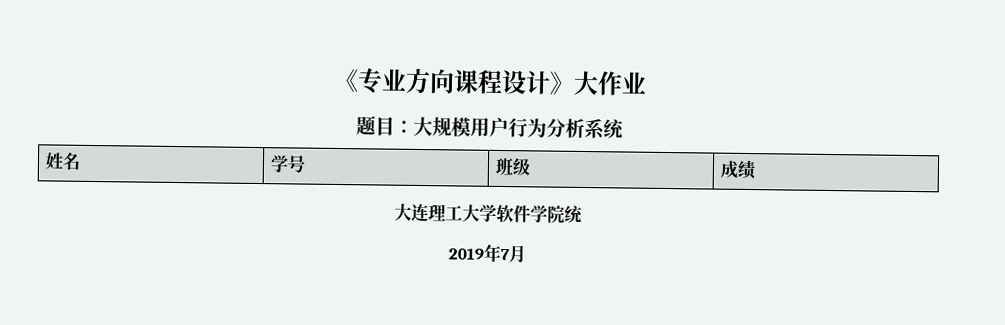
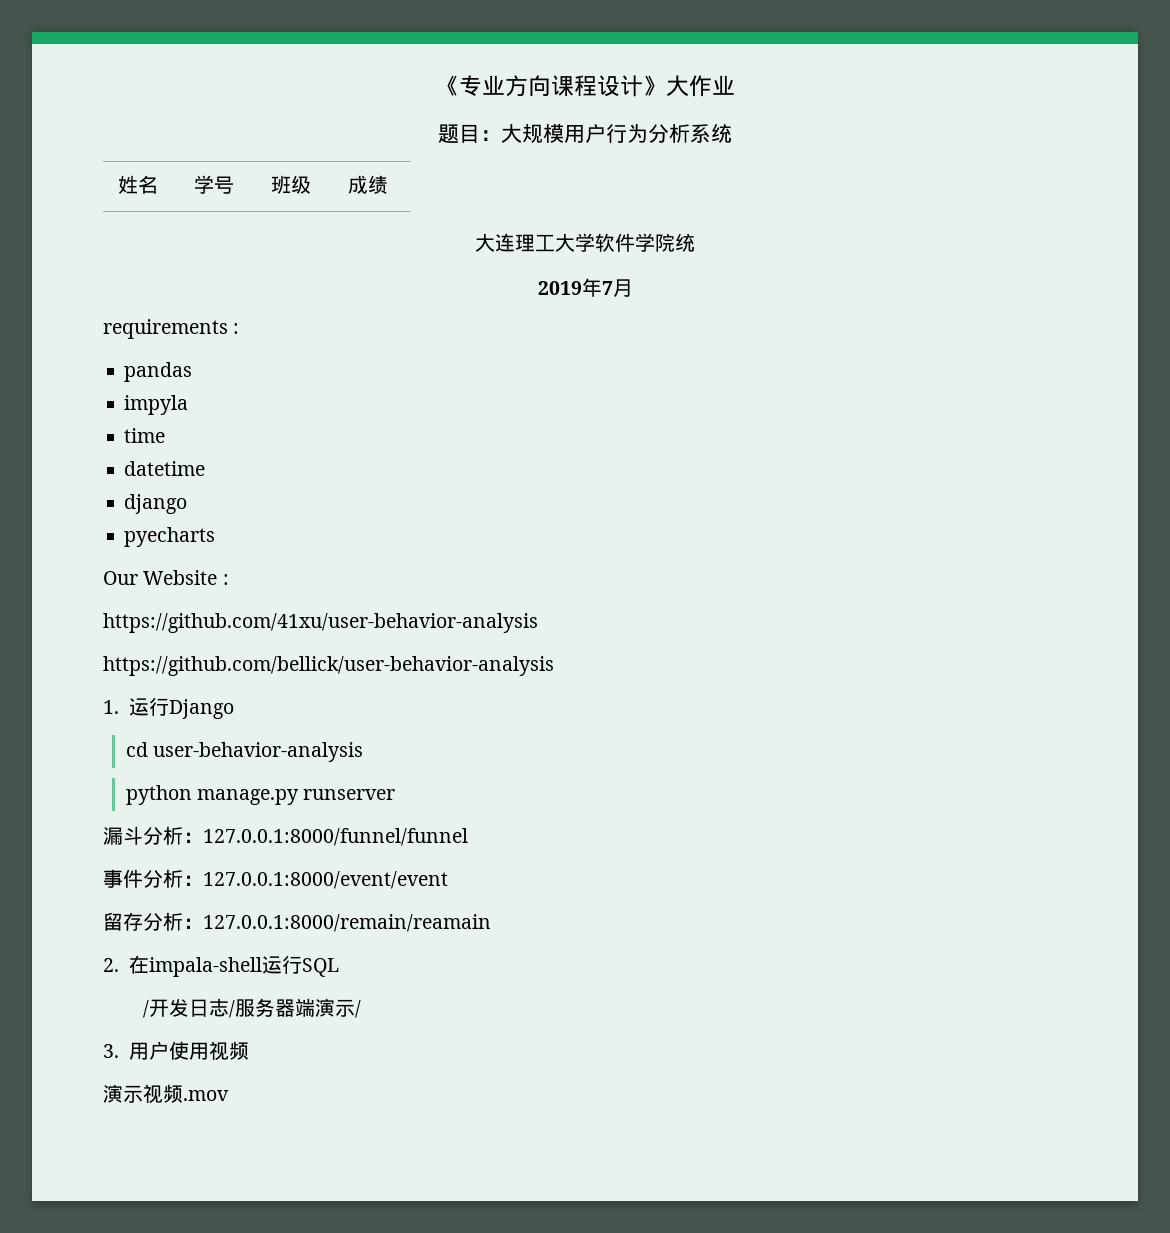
(526, 254) none -> [103,319,240,339] [124,362,193,382] [124,395,189,415] [124,428,166,443] [124,461,206,476] [124,494,188,514] [124,527,216,547] [103,570,229,585] [103,613,538,633] [103,656,554,676] [103,697,234,719] [125,742,363,762] [125,785,396,805] [103,826,468,846] [103,869,448,889] [103,912,491,932] [103,955,339,977] [142,998,361,1018] [103,1041,249,1061] [103,1084,229,1104] // requirements : // pandas // impyla // time // datetime // django // pyecharts // Our Website : // https://github.com/41xu/user-behavior-analysis // https://github.com/bellick/user-behavior-analysis // 1.运行Django // cd user-behavior-analysis // python manage.py runserver // 漏斗分析：127.0.0.1:8000/funnel/funnel // 事件分析：127.0.0.1:8000/event/event // 留存分析：127.0.0.1:8000/remain/reamain // 2.在impala-shell运行SQL // /开发日志/服务器端演示/ // 3.用户使用视频 // 演示视频.mov

